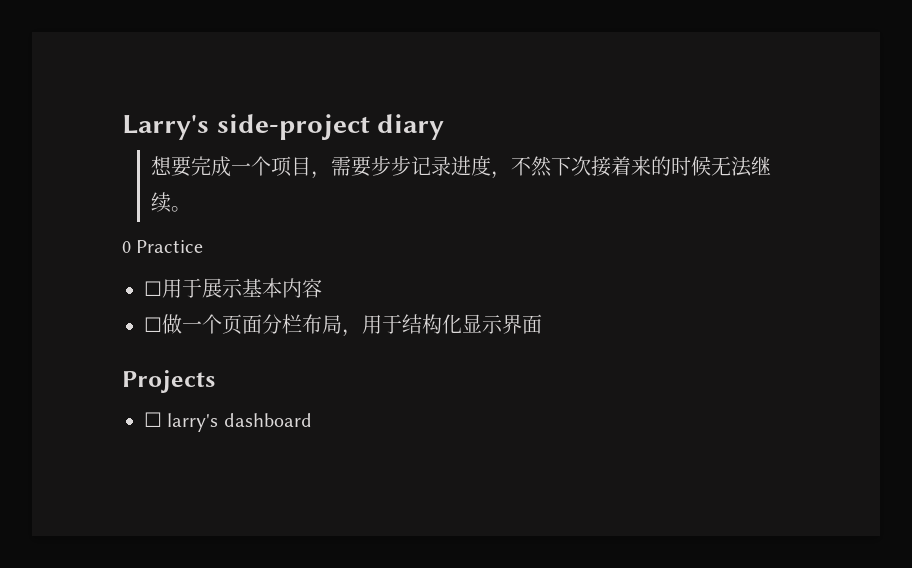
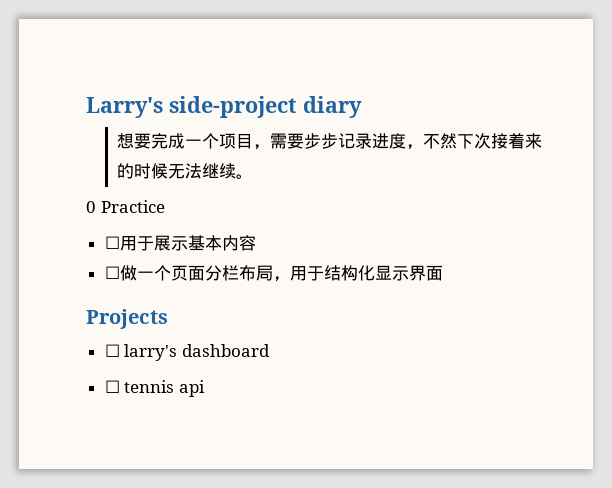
(312, 420) none -> [104,380,205,397] // ☐ tennis api

